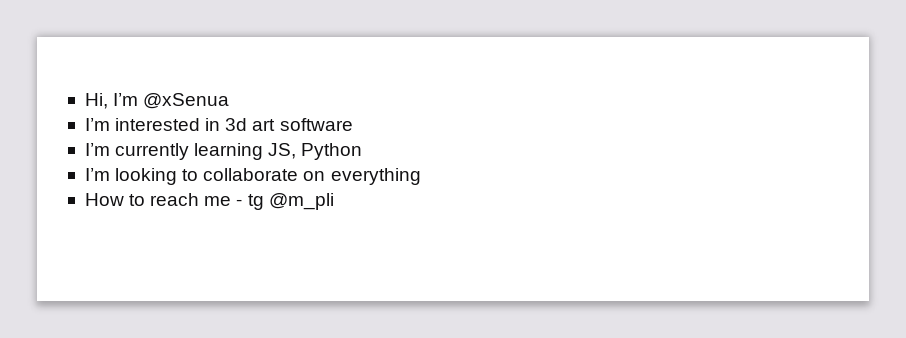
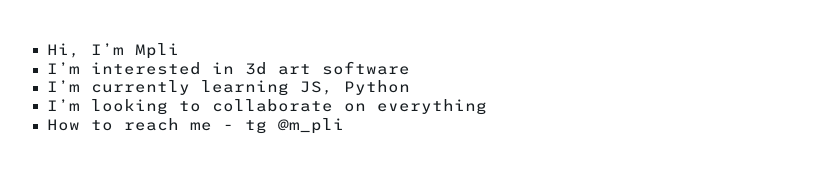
[143,93,230,109] @xSenua -> [134,43,179,59] Mpli

